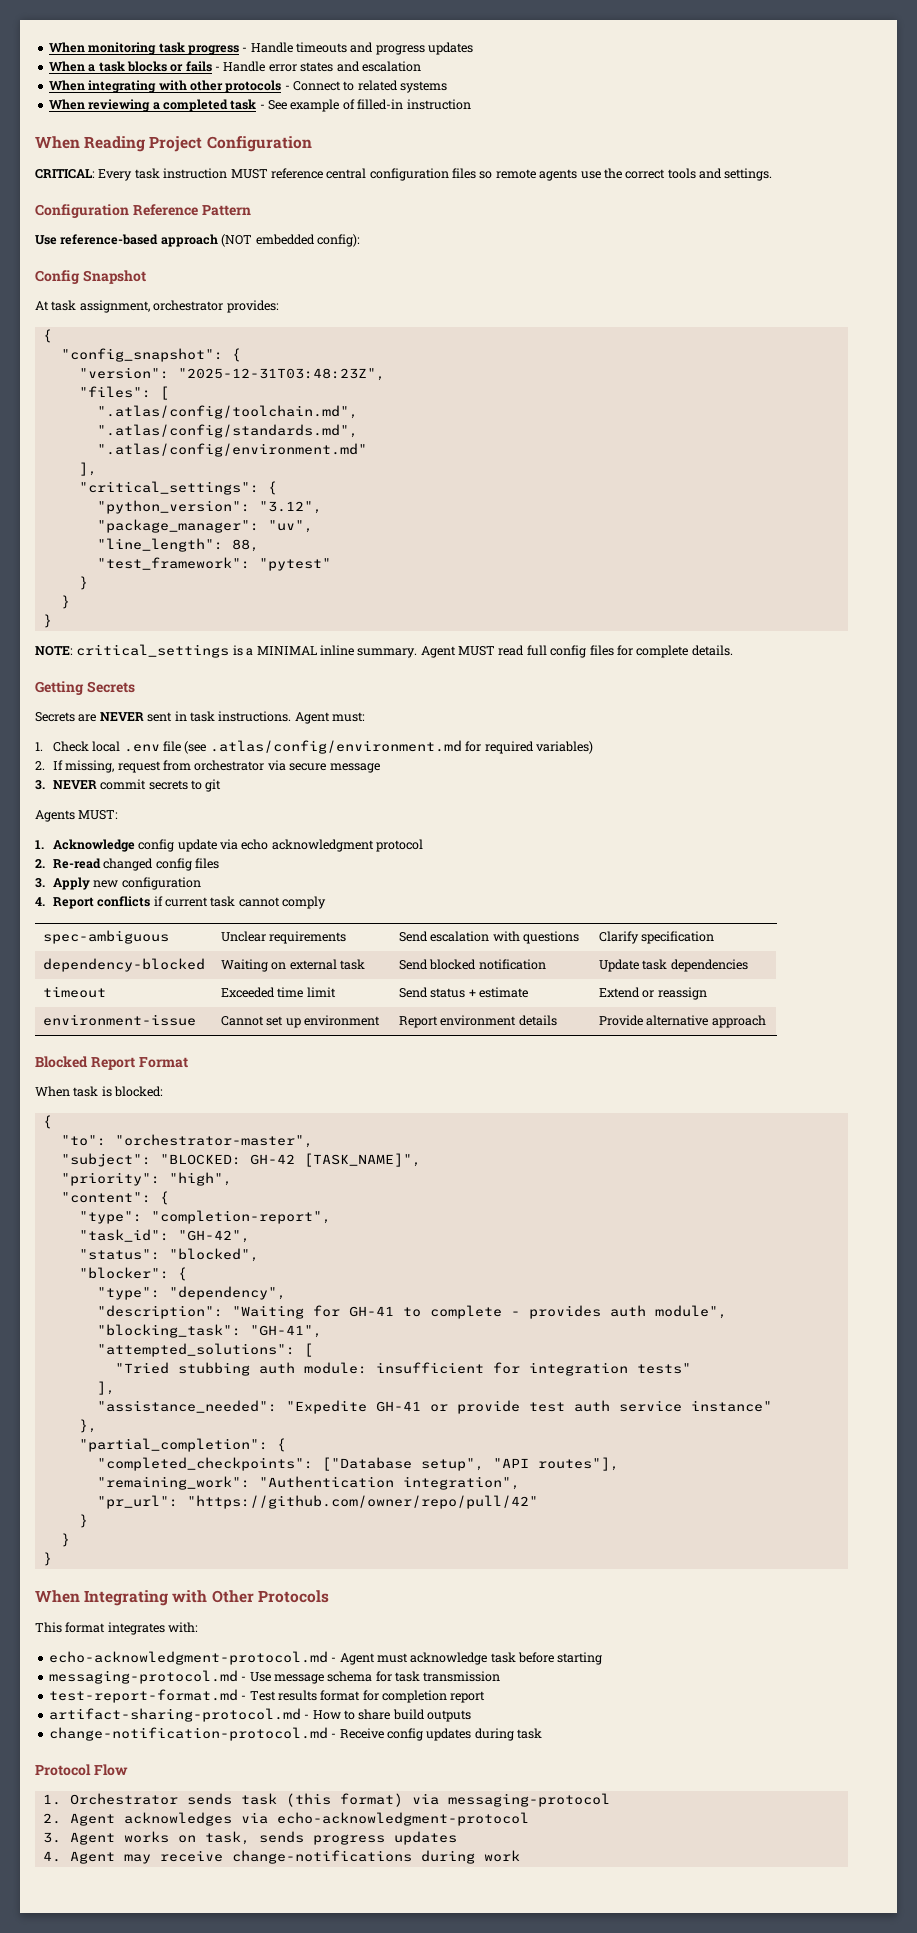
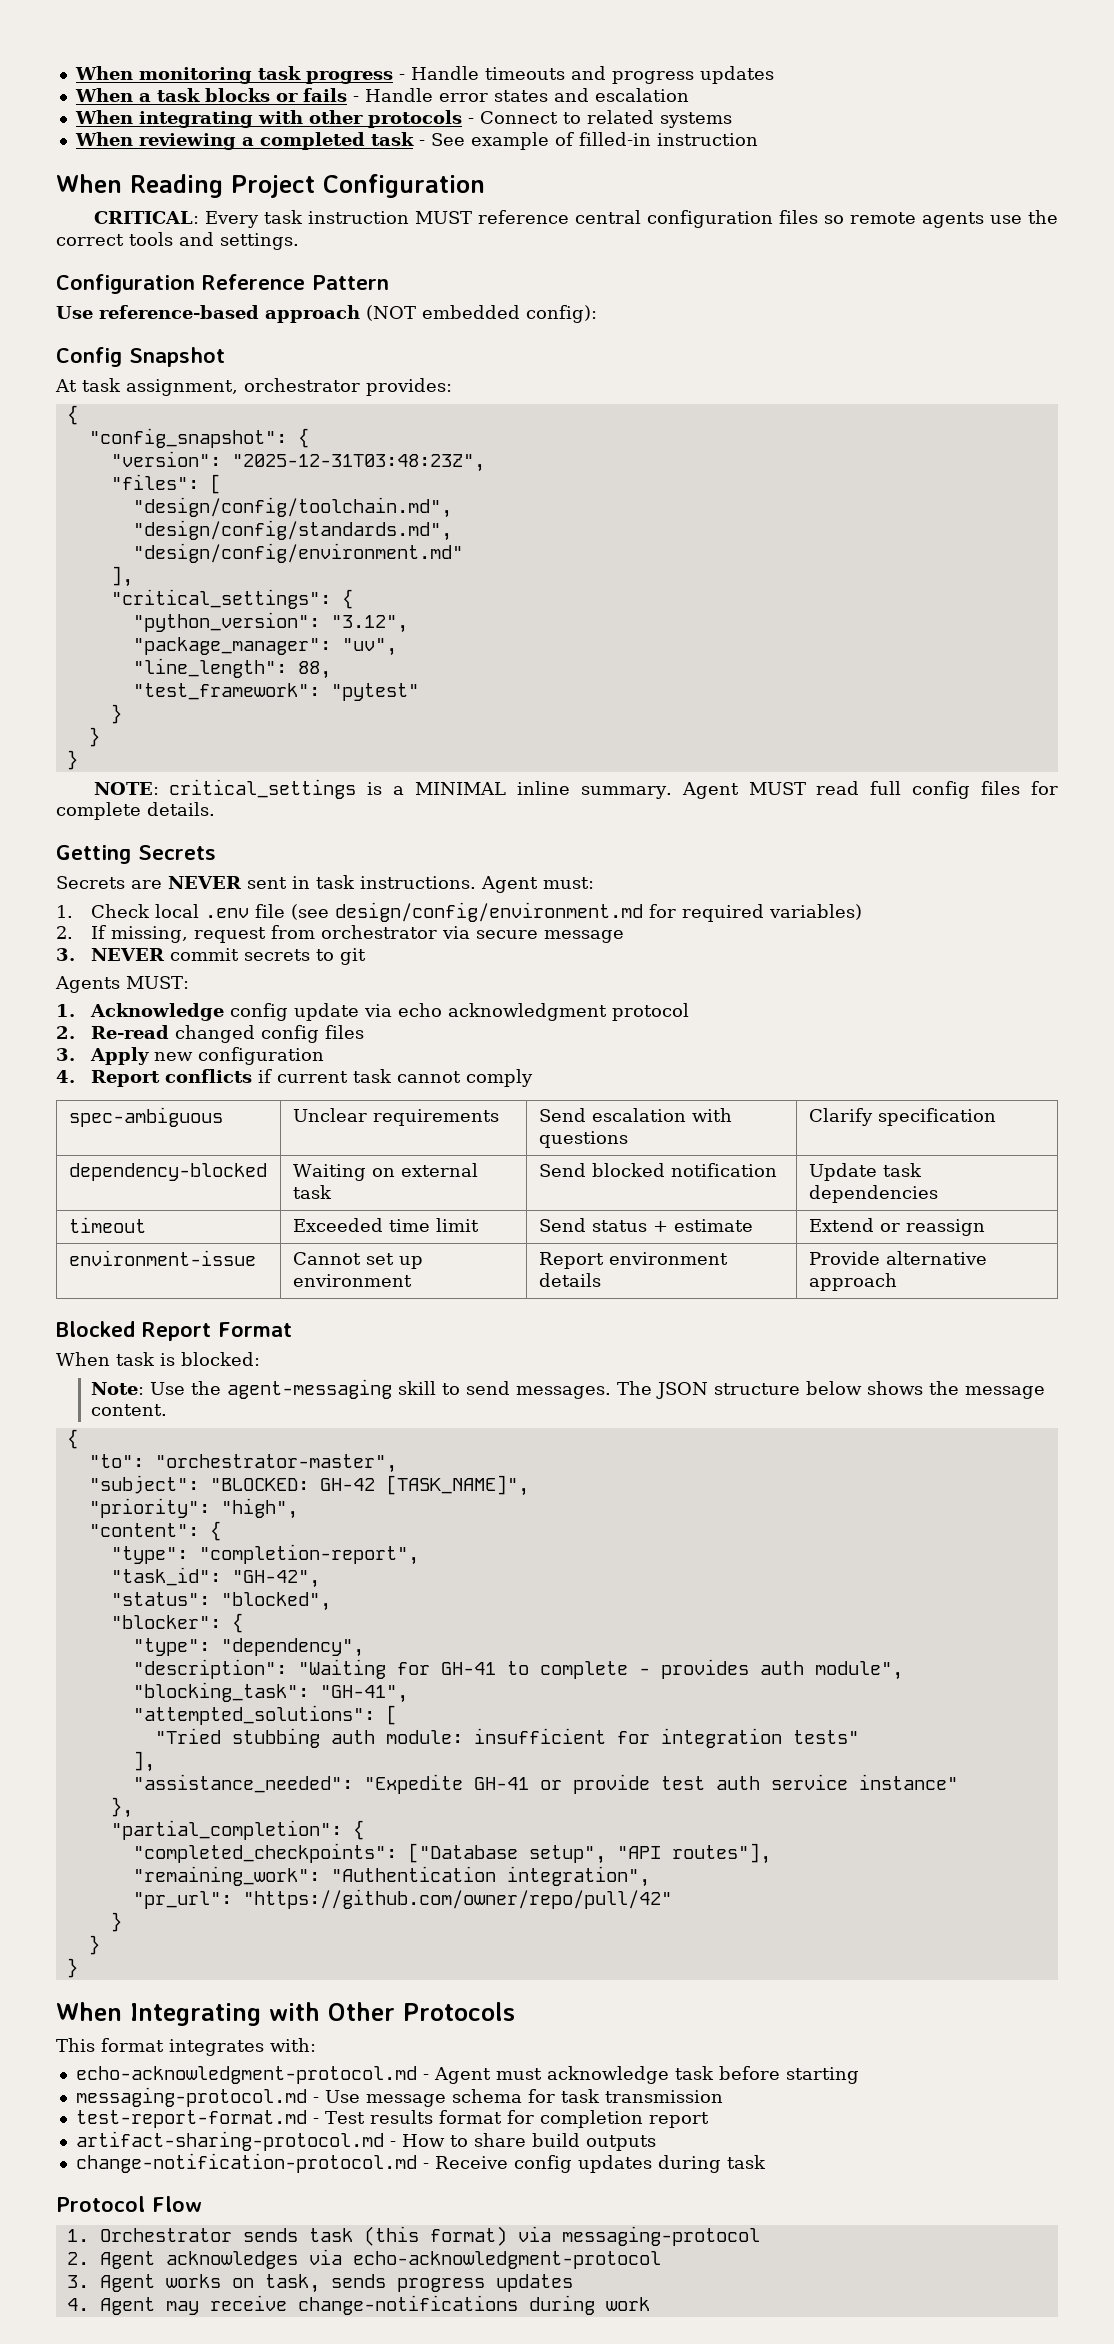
[96,405,358,419] [96,424,358,438] [96,443,367,457] ".atlas/config/toolchain.md", // ".atlas/config/standards.md", // ".atlas/config/environment.md" -> [132,497,452,518] [132,520,452,541] [132,543,463,563] "design/config/toolchain.md", // "design/config/standards.md", // "design/config/environment.md"
[209,740,462,754] .atlas/config/environment.md -> [335,902,644,922] design/config/environment.md
(164, 1091) none -> [91,1379,1046,1399] [91,1404,168,1416] // Note: Use the agent-messaging skill to send messages. The JSON structure below shows the message content.

